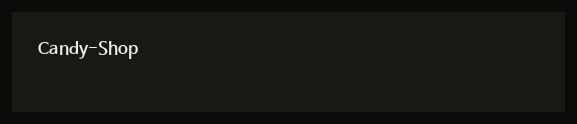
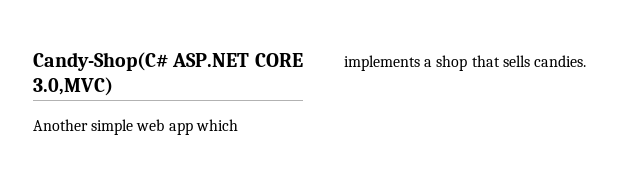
[38,41,138,59] Candy-Shop -> [33,52,303,71] [33,77,113,96] [33,119,238,135] [344,55,586,71] Candy-Shop(C# ASP.NET CORE 3.0,MVC) // Another simple web app which implements a shop that sells candies.

